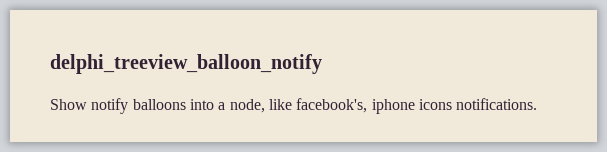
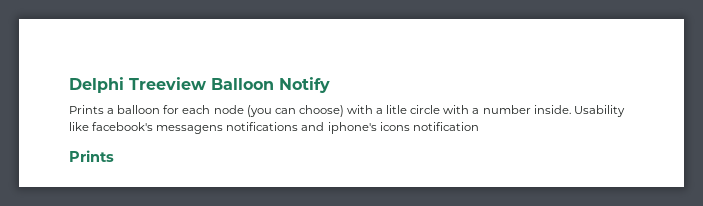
[50,54,322,74] [50,98,538,114] delphi_treeview_balloon_notify // Show notify balloons into a node, like facebook's, iphone icons notifications. -> [69,77,330,93] [69,105,625,117] [69,122,479,134] [69,150,114,162] Delphi Treeview Balloon Notify // Prints a balloon for each node (you can choose) with a litle circle with a number inside. Usability like facebook's messagens notifications and iphone's icons notification // Prints

